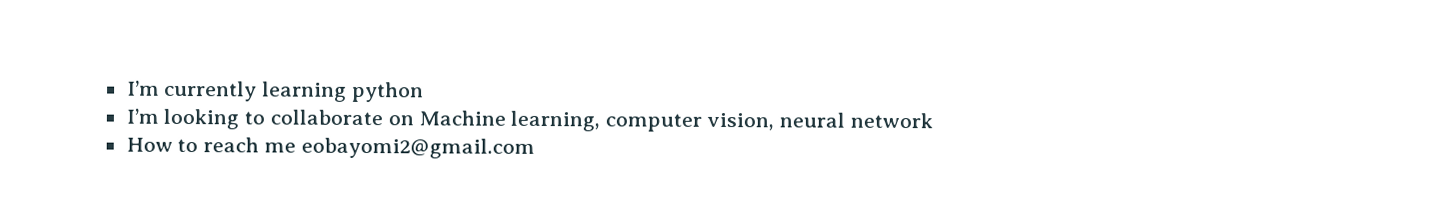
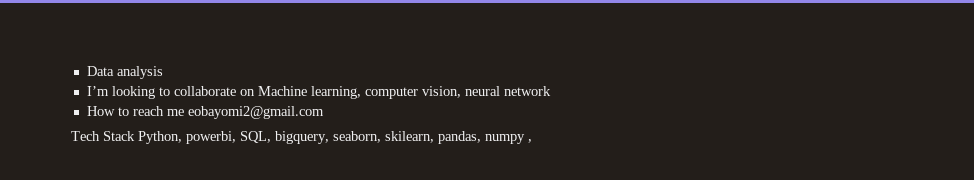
[126,80,425,103] I’m currently learning python -> [86,66,163,79] Data analysis
(535, 148) none -> [71,131,532,144] // Tech Stack Python, powerbi, SQL, bigquery, seaborn, skilearn, pandas, numpy ,

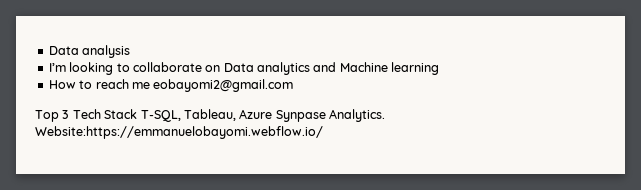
[257,86,551,99] Machine learning, computer vision, neural network -> [223,62,440,75] Data analytics and Machine learning
[71,131,532,144] Tech Stack Python, powerbi, SQL, bigquery, seaborn, skilearn, pandas, numpy , -> [35,109,385,122] [35,126,323,139] Top 3 Tech Stack T-SQL, Tableau, Azure Synpase Analytics. Website:https://emmanuelobayomi.webflow.io/

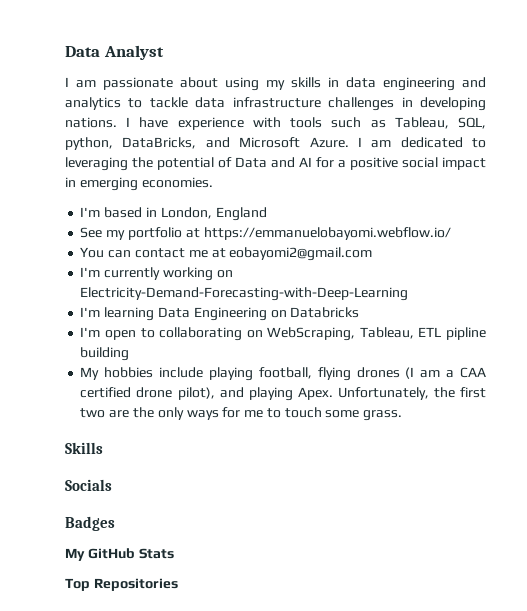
[48,45,131,58] [48,62,440,75] [48,79,294,92] [35,109,385,122] [35,126,323,139] Data analysis // I’m looking to collaborate on Data analytics and Machine learning // How to reach me eobayomi2@gmail.com // Top 3 Tech Stack T-SQL, Tableau, Azure Synpase Analytics. Website:https://emmanuelobayomi.webflow.io/ -> [65,45,164,60] [65,77,486,91] [65,97,486,111] [65,117,487,130] [65,137,486,150] [65,157,486,171] [65,177,213,191] [80,207,267,221] [80,227,451,240] [80,247,373,261] [80,267,233,281] [80,287,409,301] [80,307,360,321] [80,327,486,341] [80,347,130,361] [80,367,487,381] [80,387,486,401] [80,407,403,421] [65,442,103,454] [65,479,112,491] [65,516,115,531] [65,548,174,561] [65,578,178,591] Data Analyst // I am passionate about using my skills in data engineering and analytics to tackle data infrastructure challenges in developing nations. I have experience with tools such as Tableau, SQL, python, DataBricks, and Microsoft Azure. I am dedicated to leveraging the potential of Data and AI for a positive social impact in emerging economies. // I'm based in London, England // See my portfolio at https://emmanuelobayomi.webflow.io/ // You can contact me at eobayomi2@gmail.com // I'm currently working on Electricity-Demand-Forecasting-with-Deep-Learning // I'm learning Data Engineering on Databricks // I'm open to collaborating on WebScraping, Tableau, ETL pipline building // My hobbies include playing football, flying drones (I am a CAA certified drone pilot), and playing Apex. Unfortunately, the first two are the only ways for me to touch some grass. // Skills // Socials // Badges // My GitHub Stats // Top Repositories

